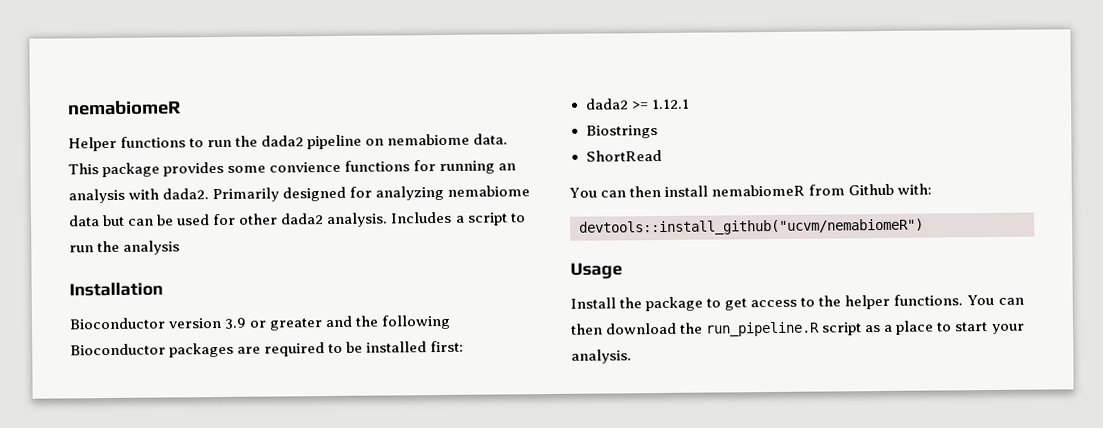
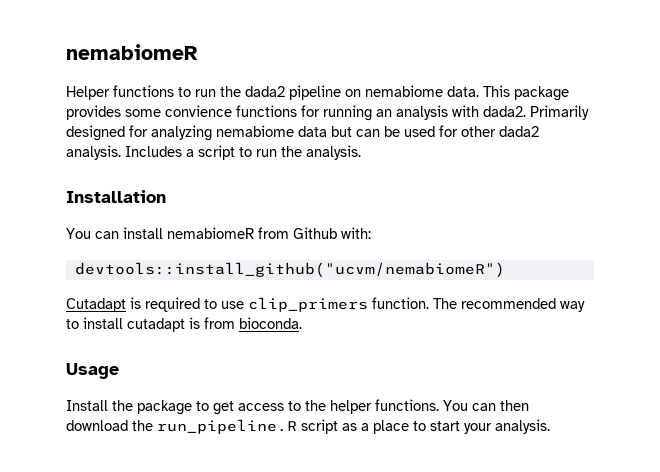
[123,240,181,255] analysis -> [306,145,361,160] analysis.
[69,314,452,331] [70,340,465,358] [584,98,690,110] [585,125,658,139] [585,149,662,162] [569,185,662,198] // Bioconductor version 3.9 or greater and the following Bioconductor packages are required to be installed first: // dada2 >= 1.12.1 // Biostrings // ShortRead // You can then -> [66,228,119,239] // You can
(924, 227) none -> [66,297,585,312] [66,317,302,332] // Cutadapt is required to use clip_primers function. The recommended way to install cutadapt is from bioconda.

